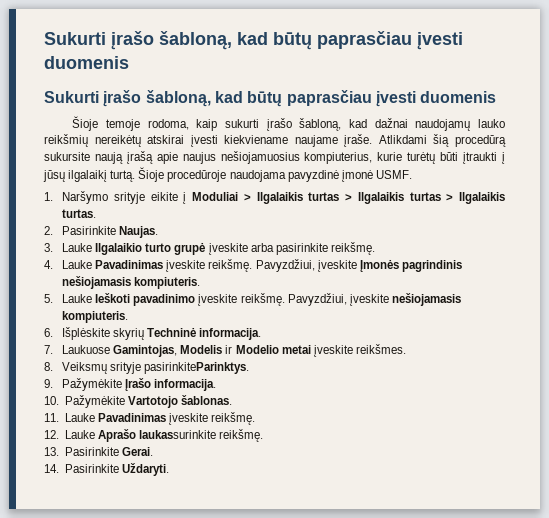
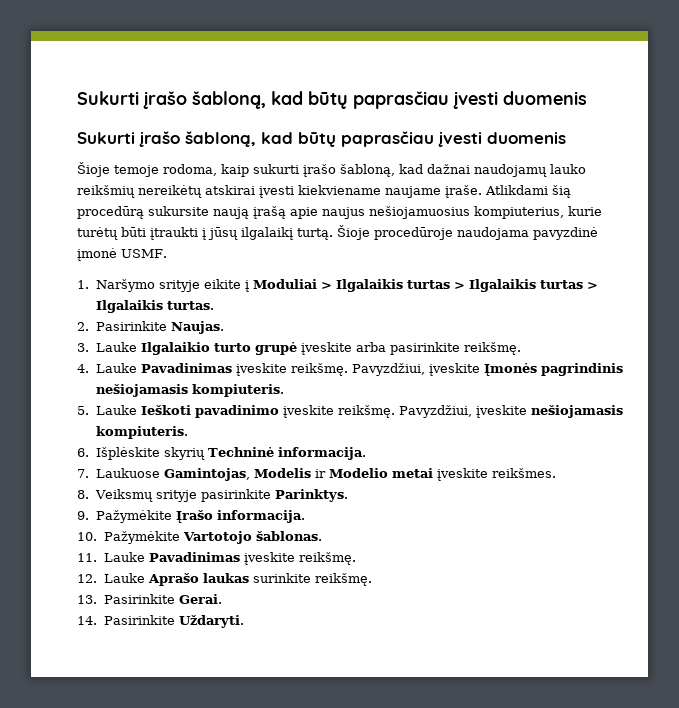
[144,362,250,374] pasirinkiteParinktys. -> [200,489,348,502] pasirinkite Parinktys.
[138,430,216,439] laukassurinkite -> [202,573,311,583] laukas surinkite

